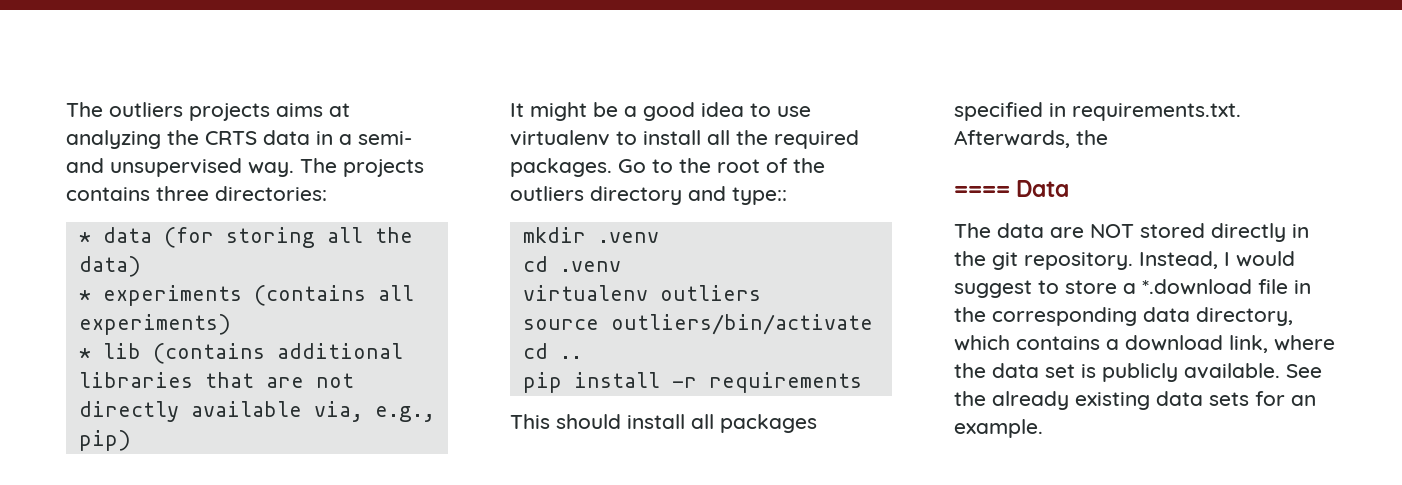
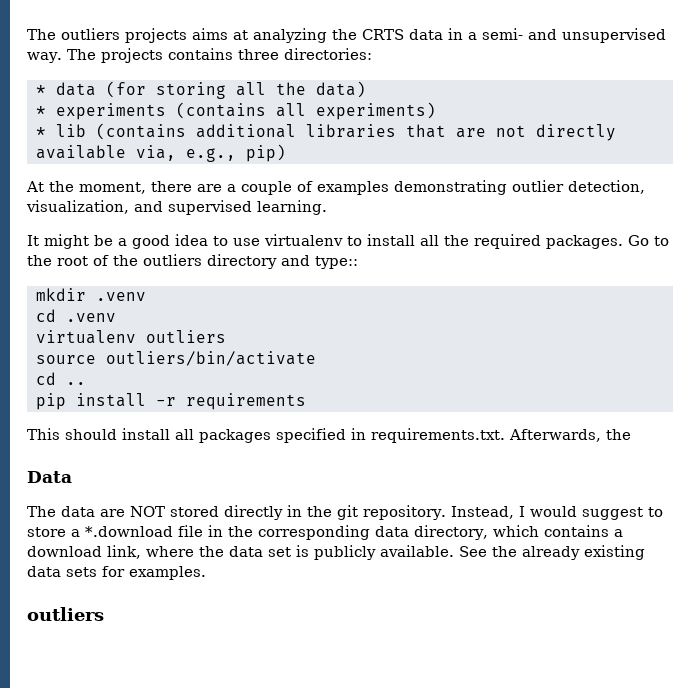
(131, 440) none -> [26,180,645,195] [26,200,327,215] // At the moment, there are a couple of examples demonstrating outlier detection, visualization, and supervised learning.
[954,186,1010,197] ==== -> (631, 434) none
[1291,395,1316,406] [954,419,1043,438] an example. -> [129,566,206,580] [27,607,104,621] examples. // outliers

